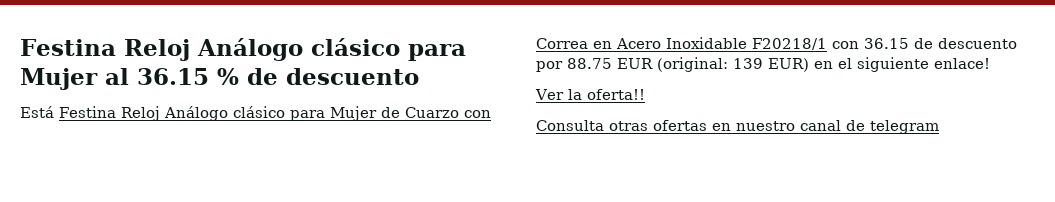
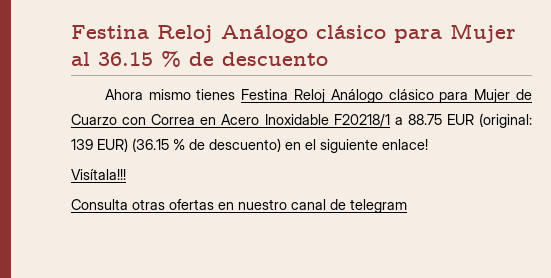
[20,106,54,118] Está -> [104,89,236,100] Ahora mismo tienes
[832,38,1017,49] [536,61,563,72] con 36.15 de descuento por -> [394,117,403,125] a
(809, 65) none -> [132,138,281,152] (36.15 % de descuento)
[535,89,645,100] Ver la oferta!! -> [71,169,126,180] Visítala!!!

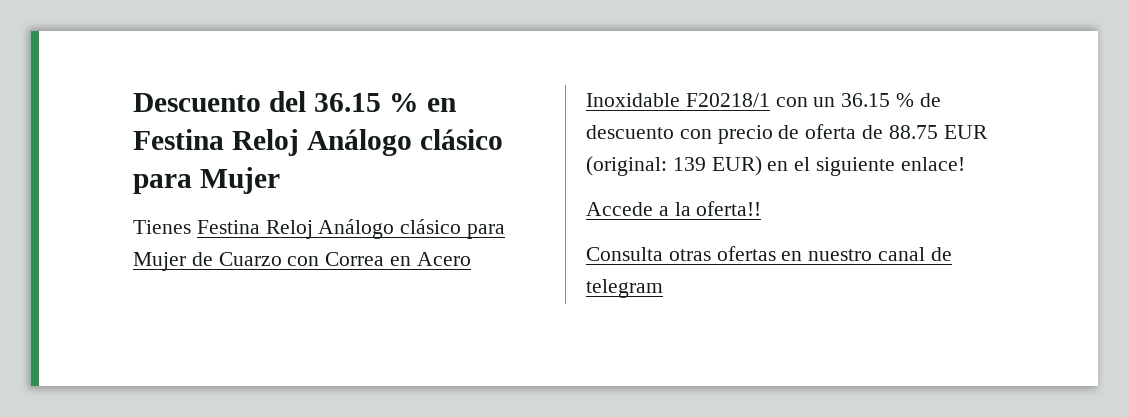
[71,23,516,43] [71,51,328,67] [104,89,236,100] Festina Reloj Análogo clásico para Mujer al 36.15 % de descuento // Ahora mismo tienes -> [133,91,456,112] [133,129,503,156] [133,167,280,194] [133,220,191,234] Descuento del 36.15 % en Festina Reloj Análogo clásico para Mujer // Tienes
[394,117,403,125] a -> [775,93,941,107] [586,124,884,144] con un 36.15 % de descuento con precio de oferta de
[132,138,281,152] (36.15 % de descuento) -> (762, 166) none
[71,169,126,180] Visítala!!! -> [586,201,762,216] Accede a la oferta!!

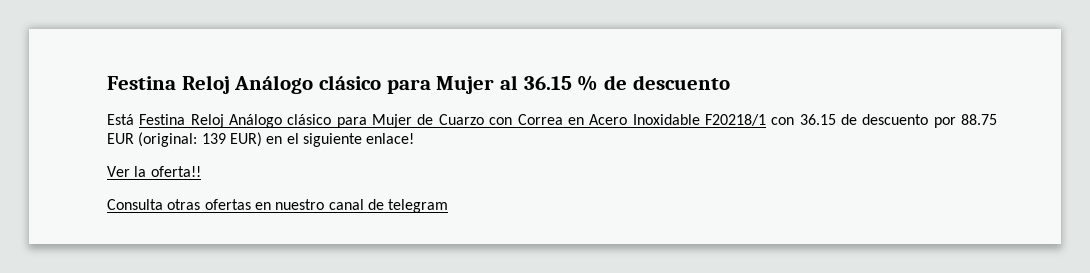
[133,91,456,112] [133,129,503,156] [133,167,280,194] [133,220,191,234] Descuento del 36.15 % en Festina Reloj Análogo clásico para Mujer // Tienes -> [107,75,730,94] [107,114,134,125] Festina Reloj Análogo clásico para Mujer al 36.15 % de descuento // Está
[813,93,941,107] [586,124,884,144] un 36.15 % de descuento con precio de oferta de -> [799,114,956,128] 36.15 de descuento por
[586,202,669,216] Accede a -> [107,166,130,177] Ver

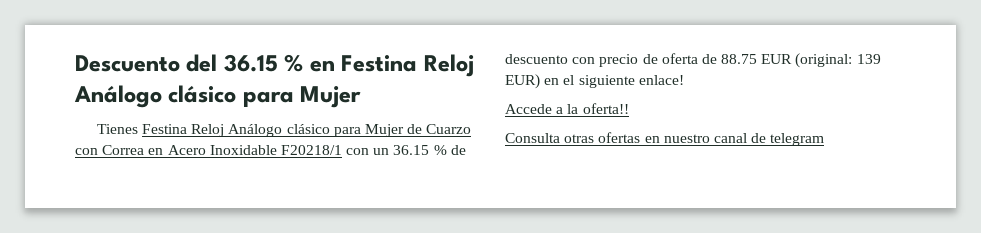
[107,75,730,94] [107,114,134,125] Festina Reloj Análogo clásico para Mujer al 36.15 % de descuento // Está -> [75,54,474,77] [74,85,362,108] [96,124,138,134] Descuento del 36.15 % en Festina Reloj Análogo clásico para Mujer // Tienes
[799,114,956,128] 36.15 de descuento por -> [373,145,466,155] [505,53,717,67] un 36.15 % de descuento con precio de oferta de
[107,166,130,177] Ver -> [505,104,564,114] Accede a

